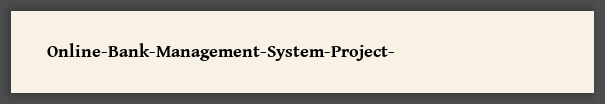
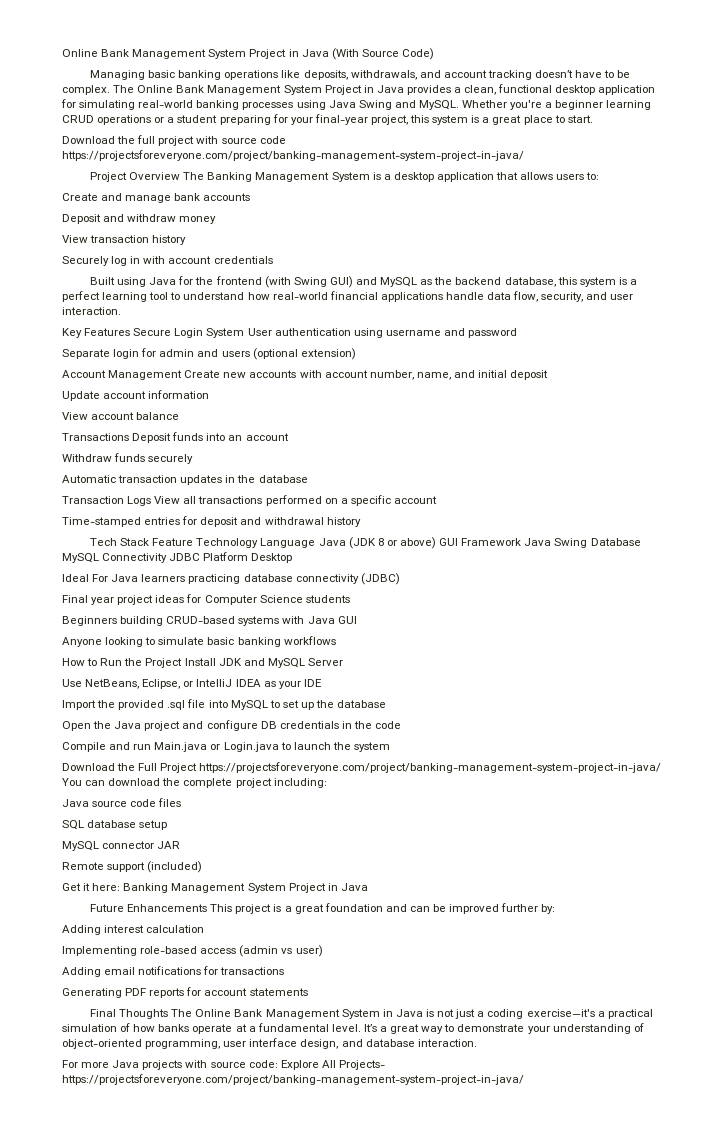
[47,43,395,61] Online-Bank-Management-System-Project- -> [62,48,434,60] [90,70,631,80] [62,84,656,95] [61,99,652,110] [62,114,593,125] [62,135,286,146] [62,150,524,161] [90,172,600,182] [62,193,251,203] [62,214,217,224] [62,235,187,245] [62,256,273,266] [90,276,637,288] [62,291,634,302] [62,307,121,315] [62,328,518,338] [62,348,356,360] [62,370,549,380] [62,390,210,401] [62,412,180,420] [62,432,289,443] [62,453,194,464] [62,475,308,485] [62,495,437,506] [62,516,361,527] [90,537,641,549] [62,552,293,563] [62,573,400,585] [62,594,350,605] [62,616,357,626] [62,636,336,647] [62,658,343,668] [62,679,322,689] [62,699,387,710] [62,720,402,731] [62,742,390,752] [62,762,662,773] [62,778,327,788] [62,798,182,807] [62,820,168,830] [62,841,181,851] [62,861,203,873] [62,883,368,893] [90,903,556,914] [62,925,205,935] [62,945,323,957] [62,966,285,977] [62,987,308,998] [90,1009,653,1019] [62,1023,644,1034] [62,1038,477,1049] [62,1060,385,1070] [62,1074,524,1085] Online Bank Management System Project in Java (With Source Code) // Managing basic banking operations like deposits, withdrawals, and account tracking doesn’t have to be complex. The Online Bank Management System Project in Java provides a clean, functional desktop application for simulating real-world banking processes using Java Swing and MySQL. Whether you're a beginner learning CRUD operations or a student preparing for your final-year project, this system is a great place to start. // Download the full project with source code https://projectsforeveryone.com/project/banking-management-system-project-in-java/ // Project Overview The Banking Management System is a desktop application that allows users to: // Create and manage bank accounts // Deposit and withdraw money // View transaction history // Securely log in with account credentials // Built using Java for the frontend (with Swing GUI) and MySQL as the backend database, this system is a perfect learning tool to understand how real-world financial applications handle data flow, security, and user interaction. // Key Features Secure Login System User authentication using username and password // Separate login for admin and users (optional extension) // Account Management Create new accounts with account number, name, and initial deposit // Update account information // View account balance // Transactions Deposit funds into an account // Withdraw funds securely // Automatic transaction updates in the database // Transaction Logs View all transactions performed on a specific account // Time-stamped entries for deposit and withdrawal history // Tech Stack Feature Technology Language Java (JDK 8 or above) GUI Framework Java Swing Database MySQL Connectivity JDBC Platform Desktop // Ideal For Java learners practicing database connectivity (JDBC) // Final year project ideas for Computer Science students // Beginners building CRUD-based systems with Java GUI // Anyone looking to simulate basic banking workflows // How to Run the Project Install JDK and MySQL Server // Use NetBeans, Eclipse, or IntelliJ IDEA as your IDE // Import the provided .sql file into MySQL to set up the database // Open the Java project and configure DB credentials in the code // Compile and run Main.java or Login.java to launch the system // Download the Full Project https://projectsforeveryone.com/project/banking-management-system-project-in-java/ You can download the complete project including: // Java source code files // SQL database setup // MySQL connector JAR // Remote support (included) // Get it here: Banking Management System Project in Java // Future Enhancements This project is a great foundation and can be improved further by: // Adding interest calculation // Implementing role-based access (admin vs user) // Adding email notifications for transactions // Generating PDF reports for account statements // Final Thoughts The Online Bank Management System in Java is not just a coding exercise—it's a practical simulation of how banks operate at a fundamental level. It’s a great way to demonstrate your understanding of object-oriented programming, user interface design, and database interaction. // For more Java projects with source code: Explore All Projects- https://projectsforeveryone.com/project/banking-management-system-project-in-java/

